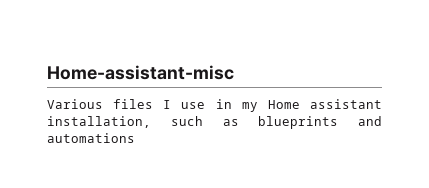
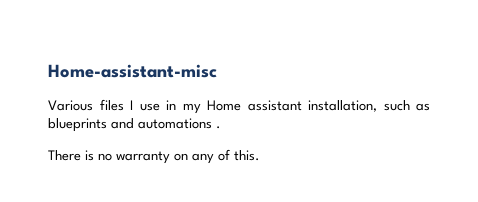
(135, 138) none -> [216,126,221,129] [48,149,260,164] . // There is no warranty on any of this.

